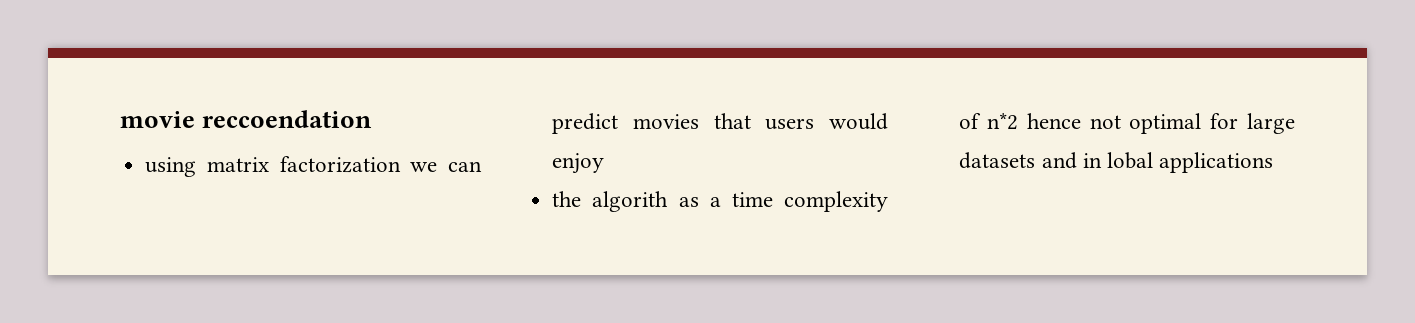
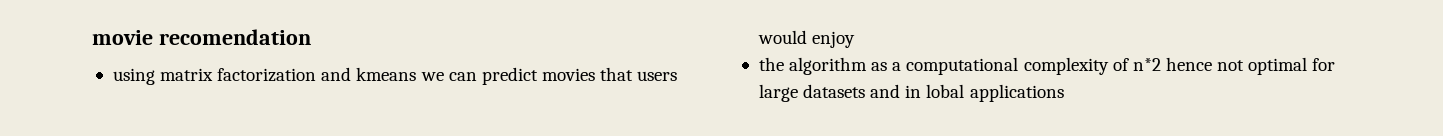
[202,110,373,128] reccoendation -> [158,29,311,45] recomendation
(401, 164) none -> [321,67,417,81] and kmeans
[592,191,669,212] algorith -> [789,57,868,75] algorithm
[731,192,773,207] time -> [906,57,1019,75] computational

